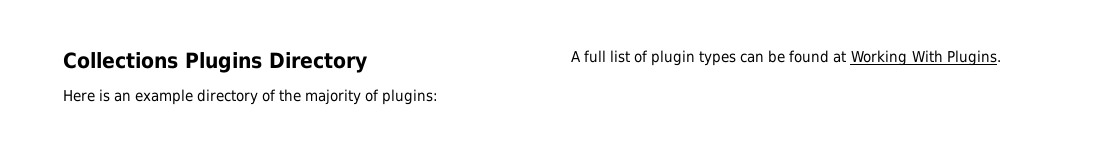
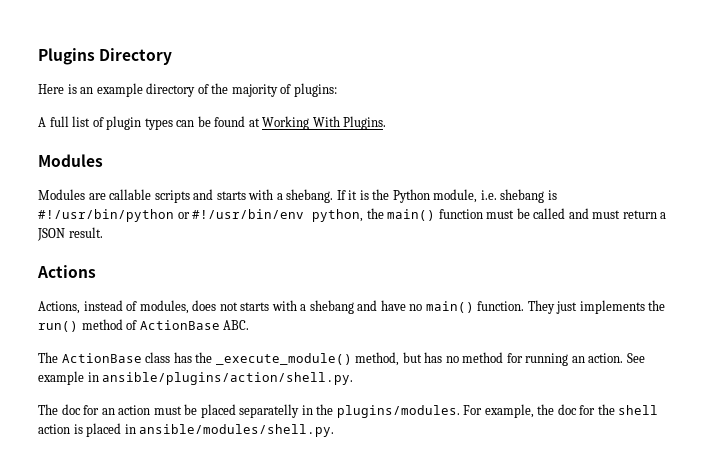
[63,52,178,69] Collections -> (38, 56) none
(1001, 58) none -> [38,154,103,167] [38,189,557,203] [38,208,667,222] [37,227,103,241] [37,265,96,278] [38,300,666,314] [38,319,250,332] [38,352,645,366] [38,371,354,385] [38,404,659,418] [38,423,335,437] // Modules // Modules are callable scripts and starts with a shebang. If it is the Python module, i.e. shebang is #!/usr/bin/python or #!/usr/bin/env python, the main() function must be called and must return a JSON result. // Actions // Actions, instead of modules, does not starts with a shebang and have no main() function. They just implements the run() method of ActionBase ABC. // The ActionBase class has the _execute_module() method, but has no method for running an action. See example in ansible/plugins/action/shell.py. // The doc for an action must be placed separatelly in the plugins/modules. For example, the doc for the shell action is placed in ansible/modules/shell.py.

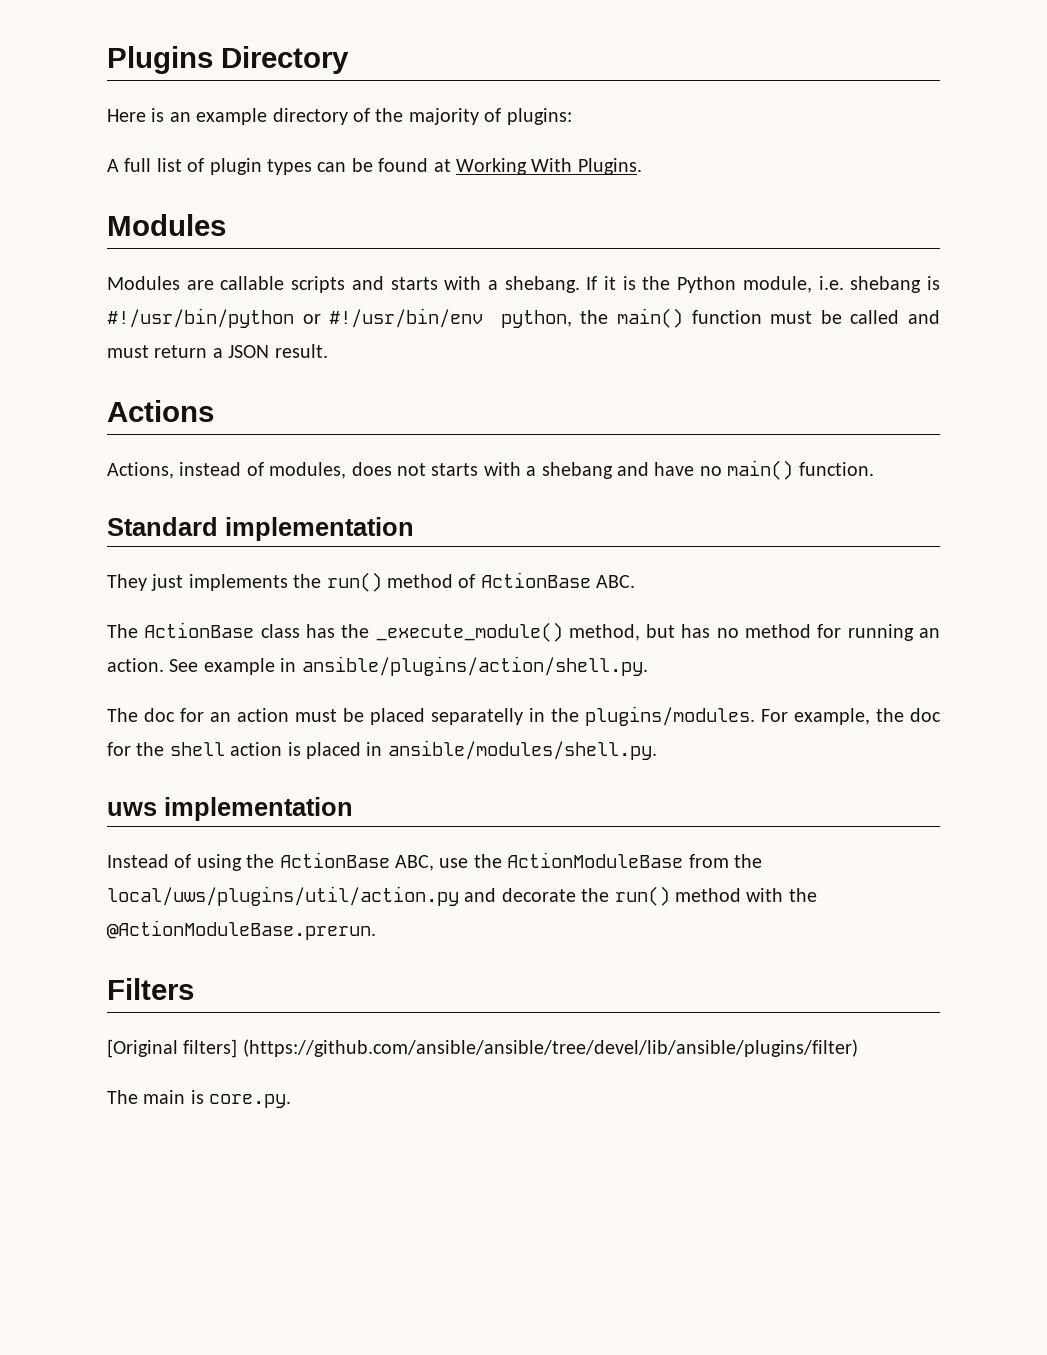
(525, 306) none -> [107,517,414,541] // Standard implementation //
(335, 430) none -> [107,797,353,821] [107,852,762,871] [107,886,817,906] [107,920,376,940] [107,978,194,1000] [107,1039,858,1058] [107,1090,292,1108] // uws implementation // Instead of using the ActionBase ABC, use the ActionModuleBase from the local/uws/plugins/util/action.py and decorate the run() method with the @ActionModuleBase.prerun. // Filters // [Original filters] (https://github.com/ansible/ansible/tree/devel/lib/ansible/plugins/filter) // The main is core.py.

